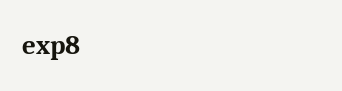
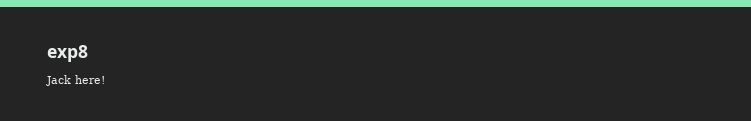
(80, 48) none -> [46,75,105,86] // Jack here!

